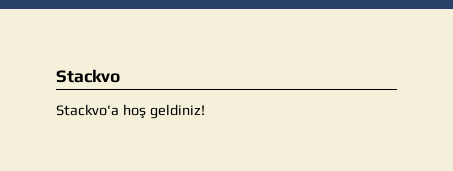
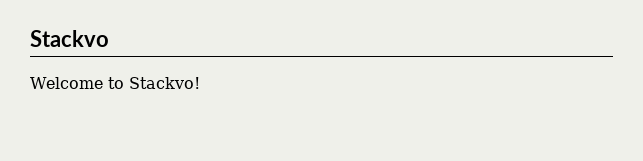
[56,104,205,119] Stackvo'a hoş geldiniz! -> [30,77,200,89] Welcome to Stackvo!

